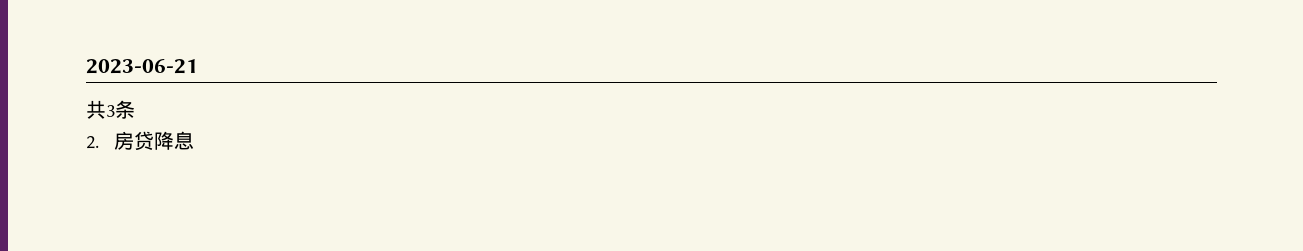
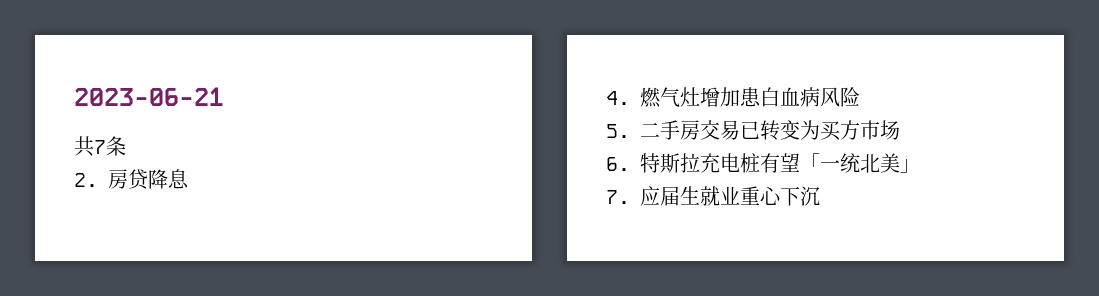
[106,105,115,117] 3 -> [94,140,106,154] 7
(194, 140) none -> [606,87,860,108] [606,120,900,141] [606,153,920,173] [606,186,820,206] // 4.燃气灶增加患白血病风险 // 5.二手房交易已转变为买方市场 // 6.特斯拉充电桩有望「一统北美」 // 7.应届生就业重心下沉

